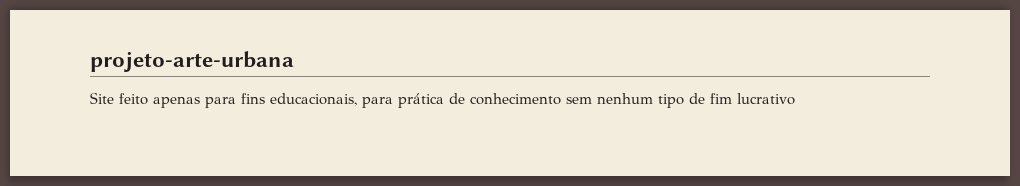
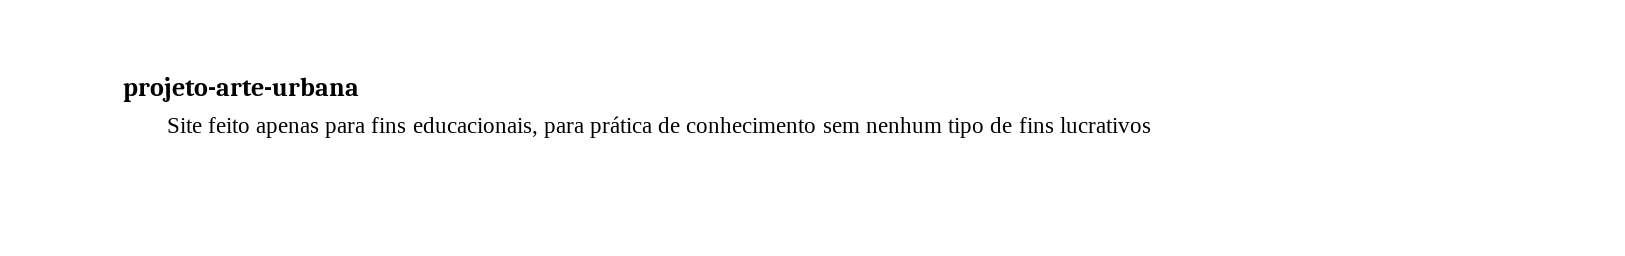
[710,93,795,105] fim lucrativo -> [1018,117,1151,133] fins lucrativos

